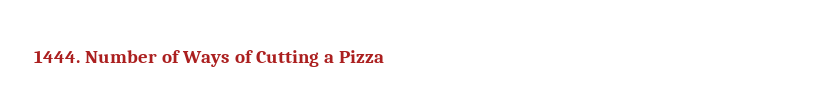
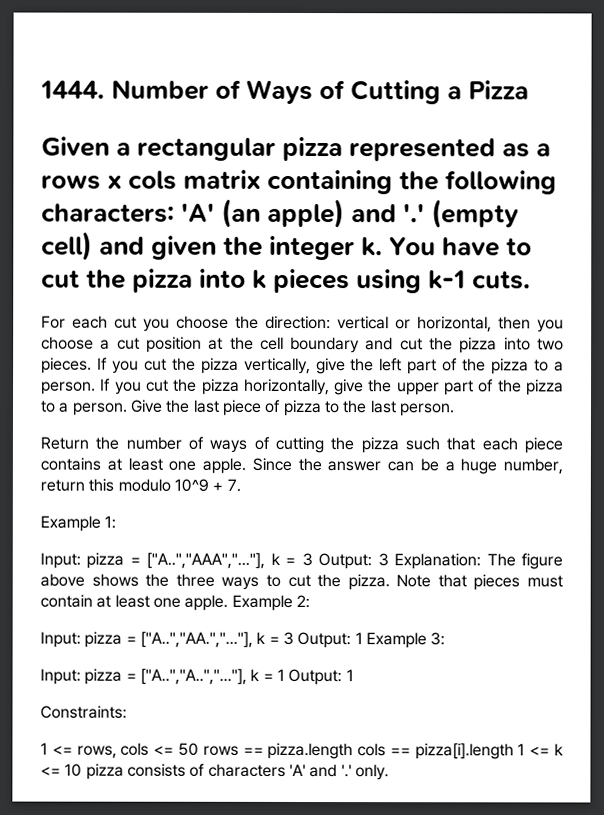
(384, 56) none -> [41,136,552,162] [41,169,558,195] [41,198,520,229] [41,231,533,261] [41,268,532,294] [41,315,564,333] [41,336,565,354] [41,357,564,375] [41,378,565,396] [40,399,455,417] [40,436,563,454] [40,457,563,475] [40,478,241,492] [40,515,117,532] [40,552,563,570] [40,573,563,591] [40,594,310,611] [40,631,446,649] [40,668,354,686] [40,705,127,719] [40,742,564,760] [40,763,389,781] // Given a rectangular pizza represented as a rows x cols matrix containing the following characters: 'A' (an apple) and '.' (empty cell) and given the integer k. You have to cut the pizza into k pieces using k-1 cuts. // For each cut you choose the direction: vertical or horizontal, then you choose a cut position at the cell boundary and cut the pizza into two pieces. If you cut the pizza vertically, give the left part of the pizza to a person. If you cut the pizza horizontally, give the upper part of the pizza to a person. Give the last piece of pizza to the last person. // Return the number of ways of cutting the pizza such that each piece contains at least one apple. Since the answer can be a huge number, return this modulo 10^9 + 7. // Example 1: // Input: pizza = ["A..","AAA","..."], k = 3 Output: 3 Explanation: The figure above shows the three ways to cut the pizza. Note that pieces must contain at least one apple. Example 2: // Input: pizza = ["A..","AA.","..."], k = 3 Output: 1 Example 3: // Input: pizza = ["A..","A..","..."], k = 1 Output: 1 // Constraints: // 1 <= rows, cols <= 50 rows == pizza.length cols == pizza[i].length 1 <= k <= 10 pizza consists of characters 'A' and '.' only.

